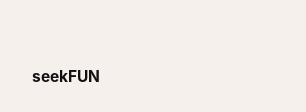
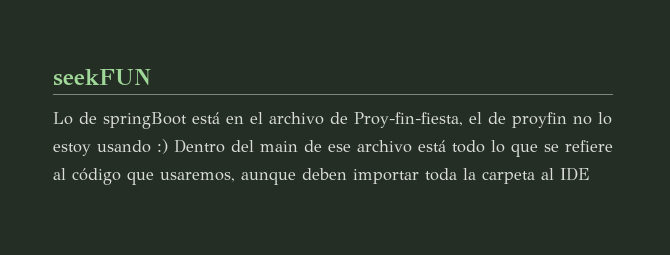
(100, 76) none -> [53,112,612,129] [53,139,613,157] [53,167,590,185] // Lo de springBoot está en el archivo de Proy-fin-fiesta, el de proyfin no lo estoy usando :) Dentro del main de ese archivo está todo lo que se refiere al código que usaremos, aunque deben importar toda la carpeta al IDE

